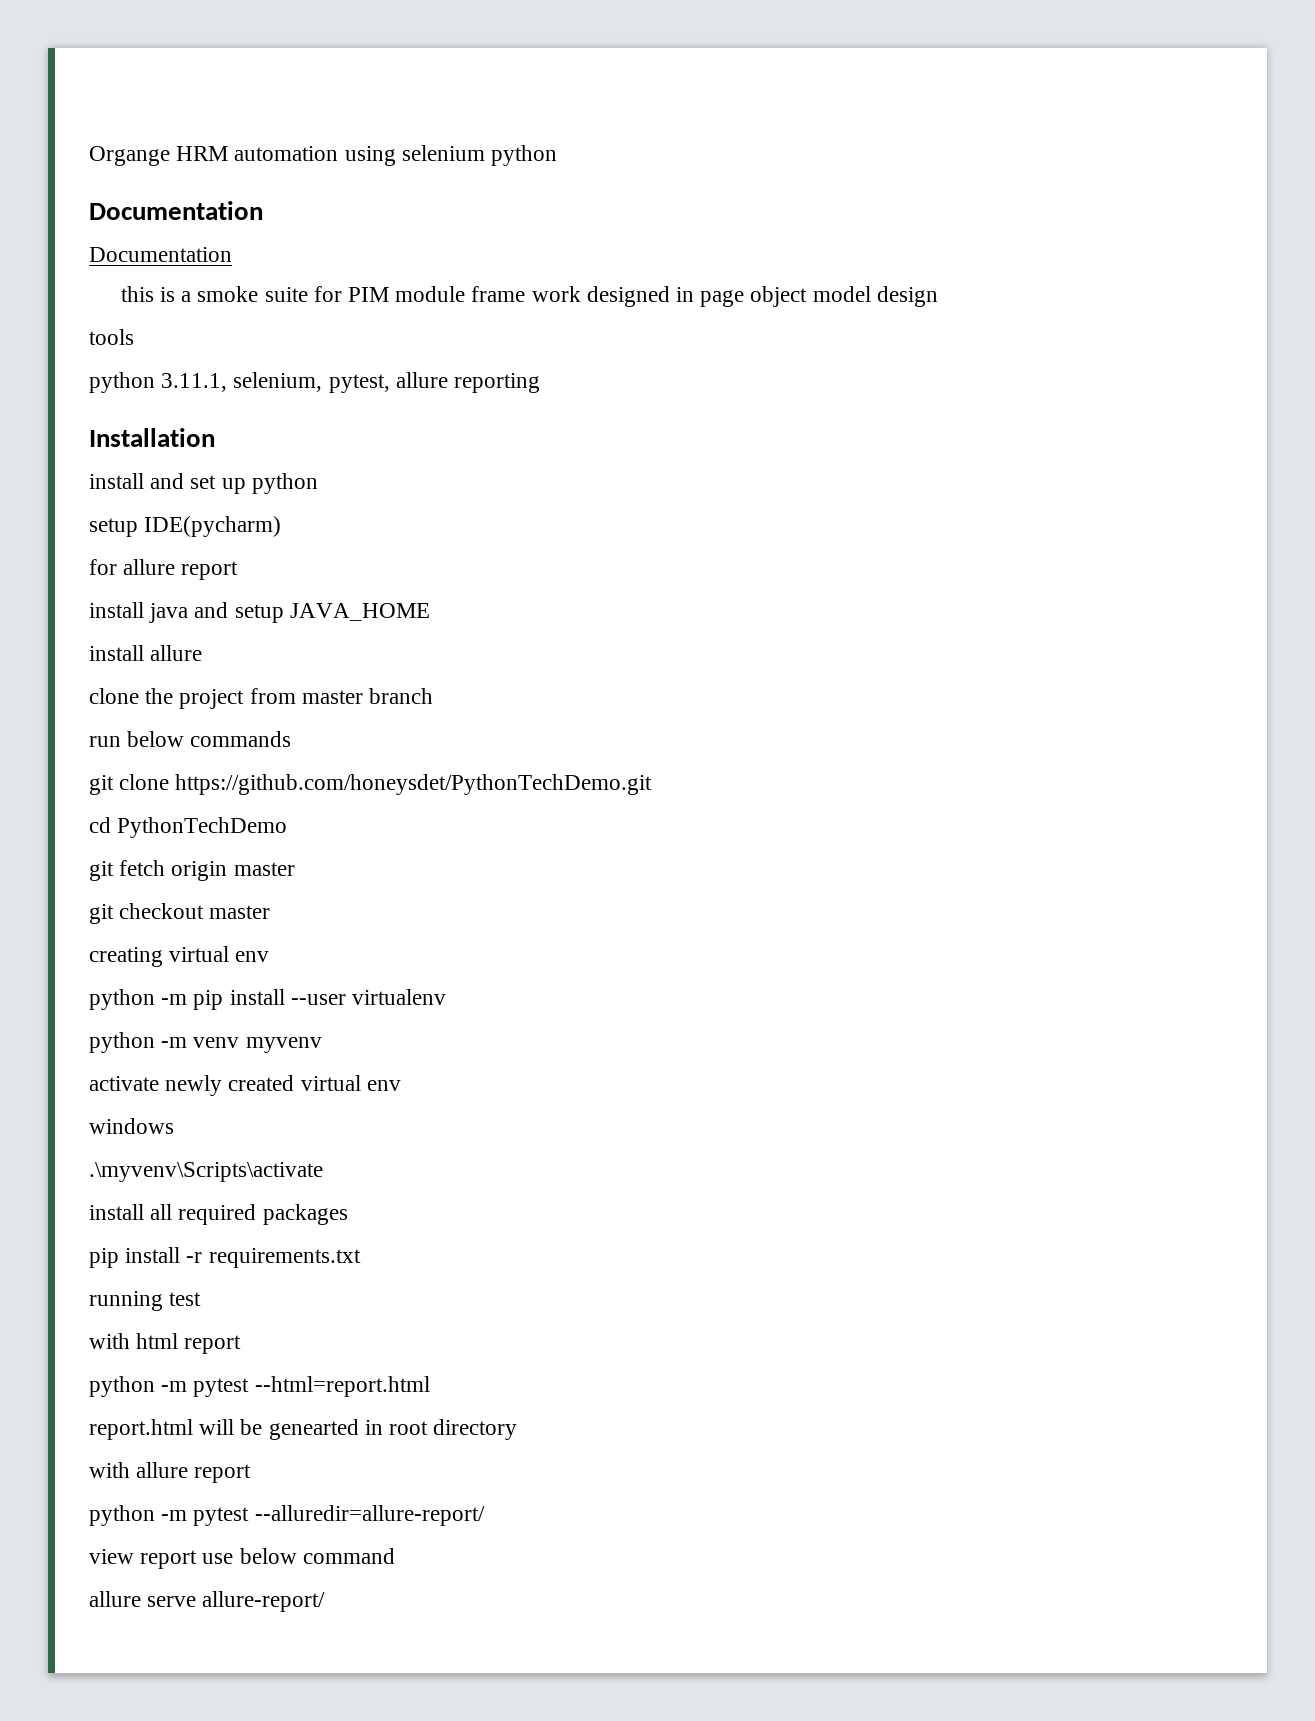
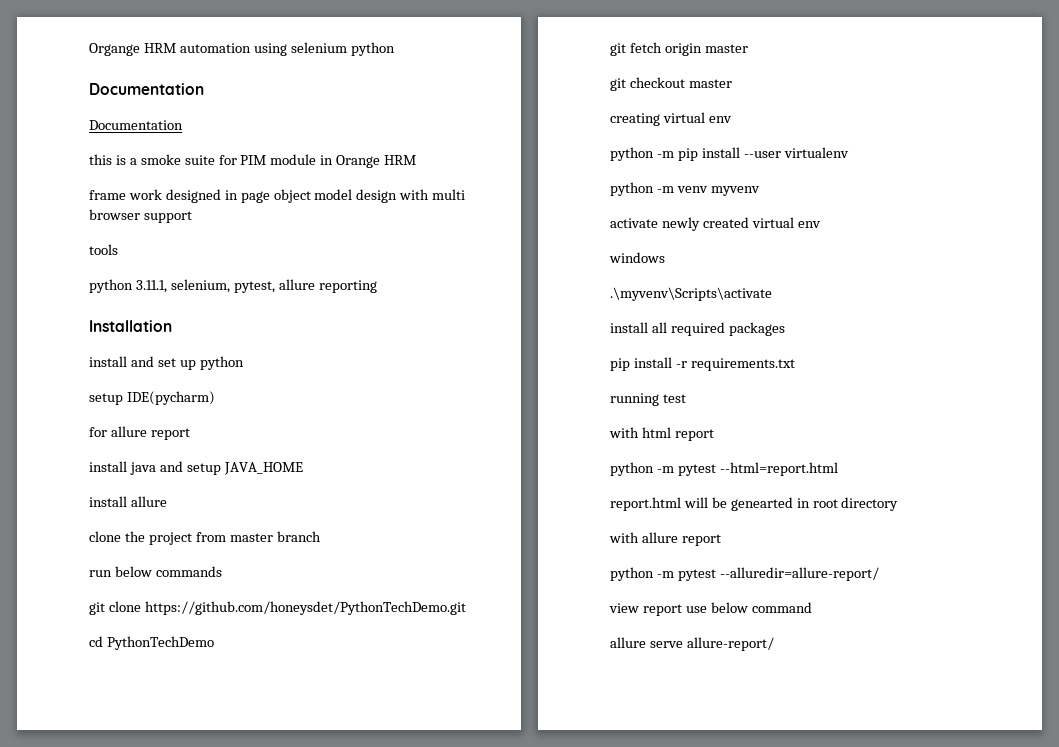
(466, 294) none -> [320,155,417,168] in Orange HRM //
(938, 296) none -> [399,189,466,200] [89,209,192,223] with multi browser support

